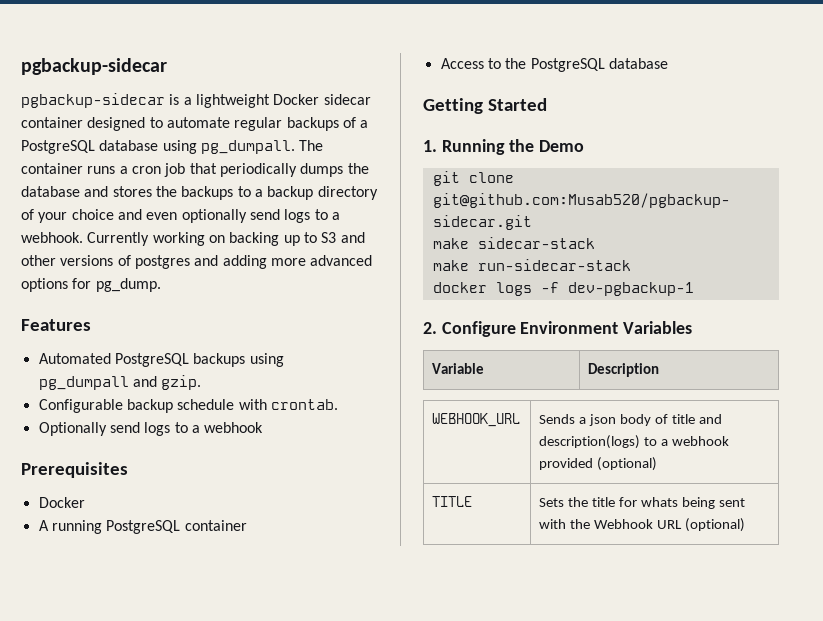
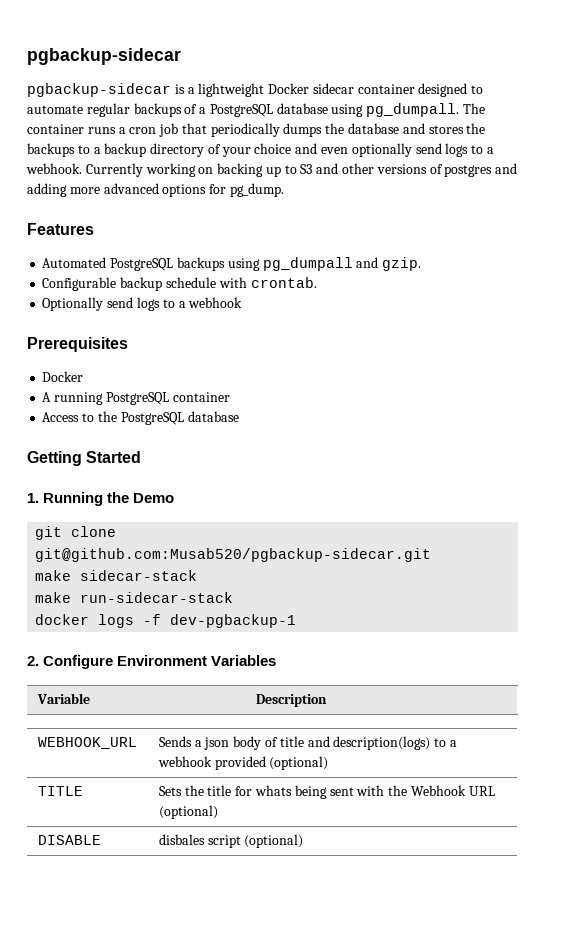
(746, 525) none -> [37,835,101,845] [158,834,304,848] // DISABLE | disbales script (optional)

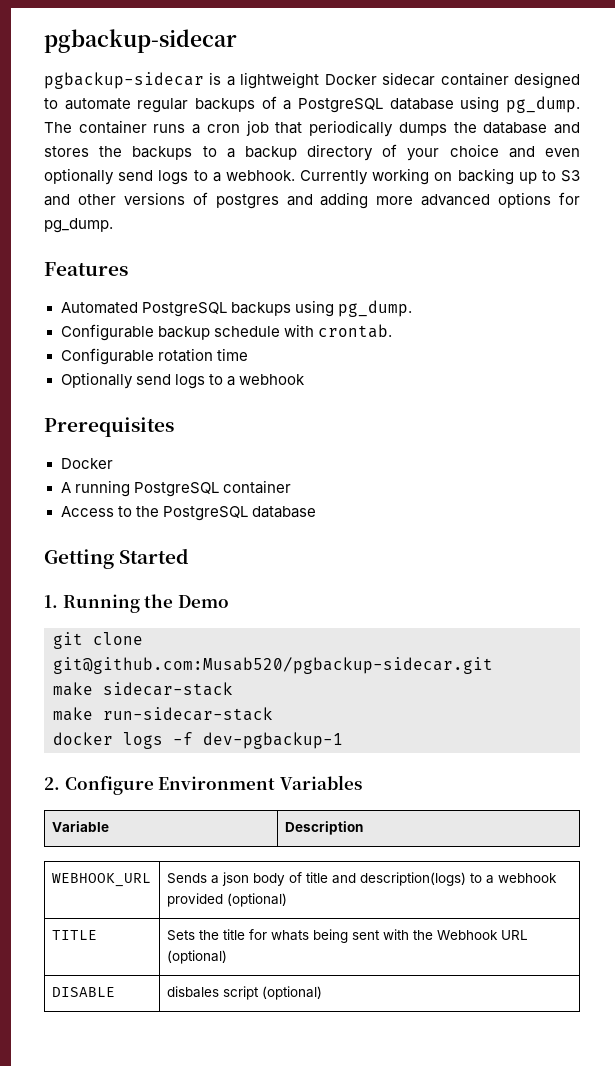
[366,103,460,117] pg_dumpall. -> [506,96,581,113] pg_dump.
[262,257,422,271] pg_dumpall and gzip. -> [337,300,412,317] pg_dump.
(317, 282) none -> [60,348,248,365] // Configurable rotation time

